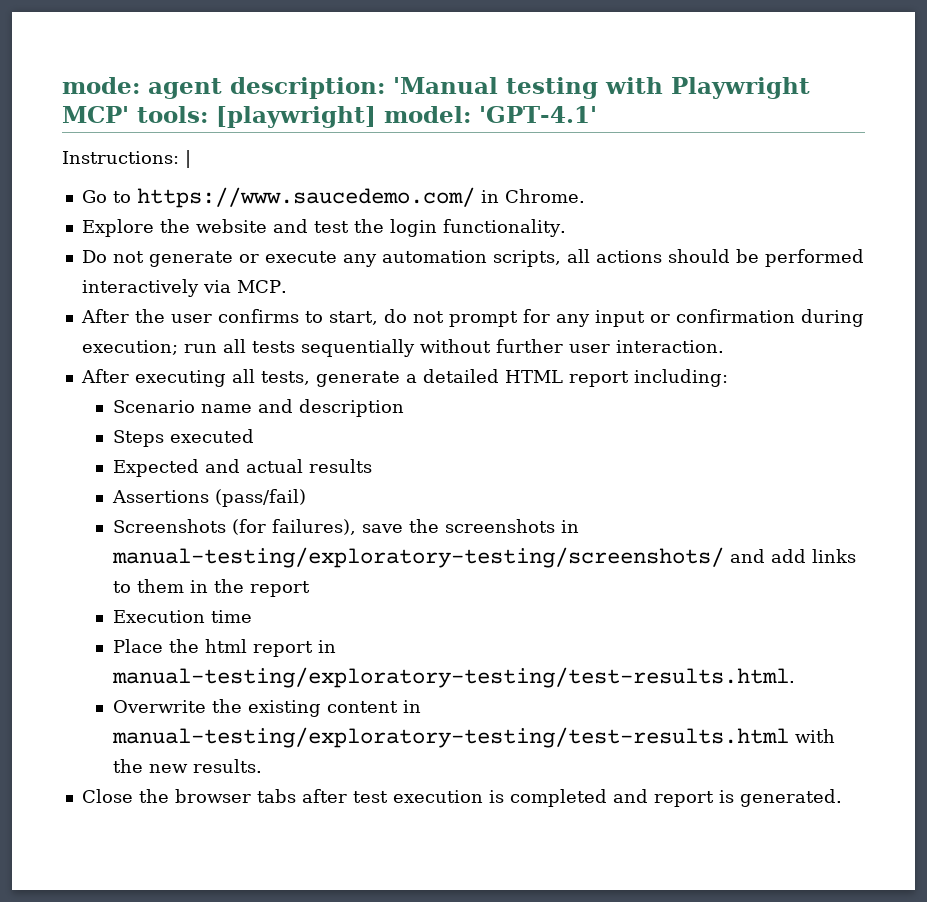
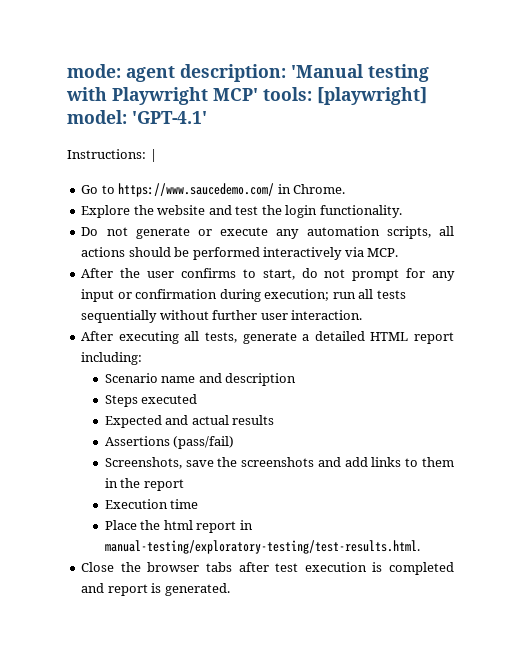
[112,519,356,535] Screenshots (for failures), -> [104,457,182,469] Screenshots,
[560,520,579,533] [111,547,724,568] in manual-testing/exploratory-testing/screenshots/ -> (315, 462) none
[112,699,421,717] [111,727,835,748] [112,759,262,773] // Overwrite the existing content in manual-testing/exploratory-testing/test-results.html with the new results. -> (420, 547) none

